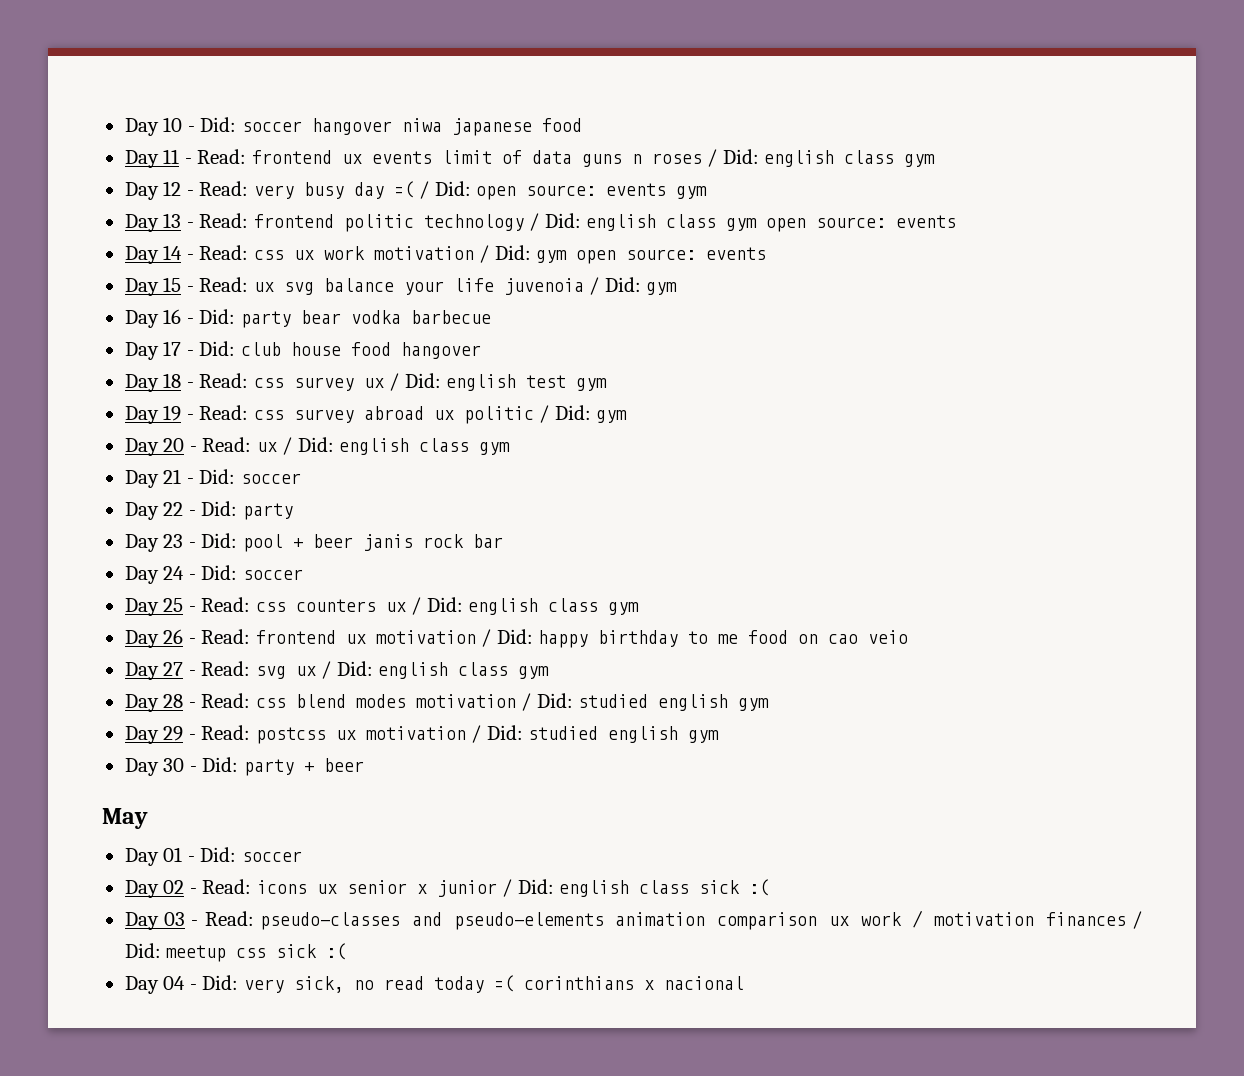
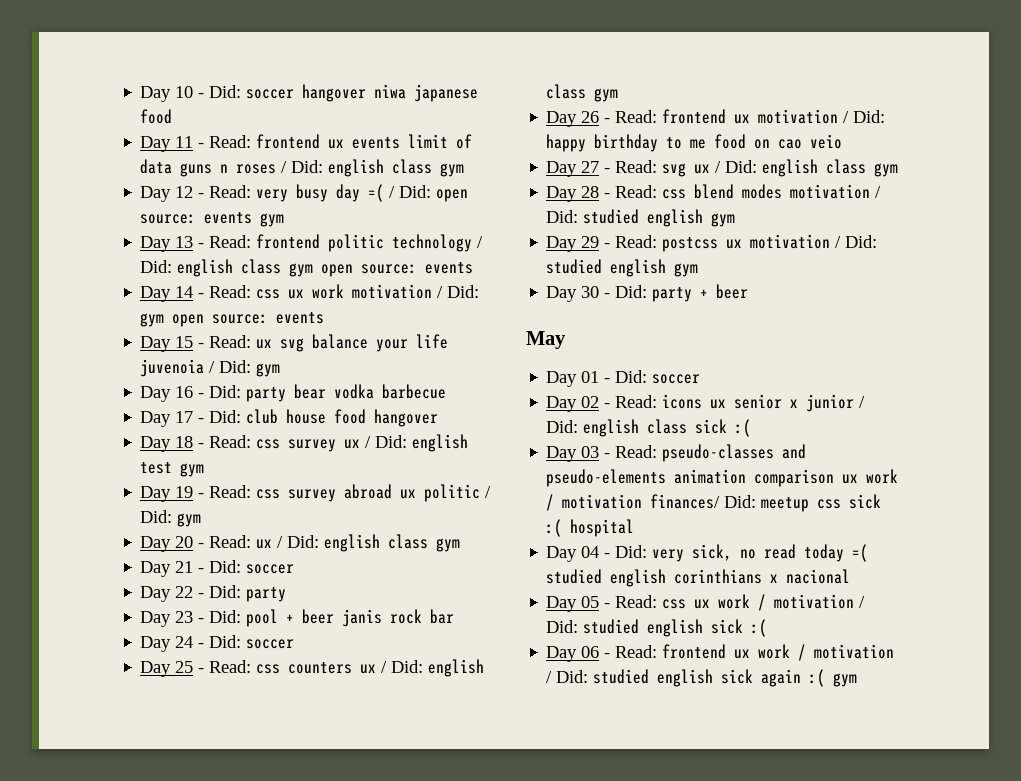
[1045,911,1143,929] finances / -> [650,494,721,509] finances/
(347, 951) none -> [570,519,635,537] hospital
(514, 983) none -> [546,569,667,587] studied english
(744, 983) none -> [546,594,866,612] [546,619,768,637] [546,644,895,662] [546,669,858,687] // Day 05 - Read: css ux work / motivation / Did: studied english sick :( // Day 06 - Read: frontend ux work / motivation / Did: studied english sick again :( gym

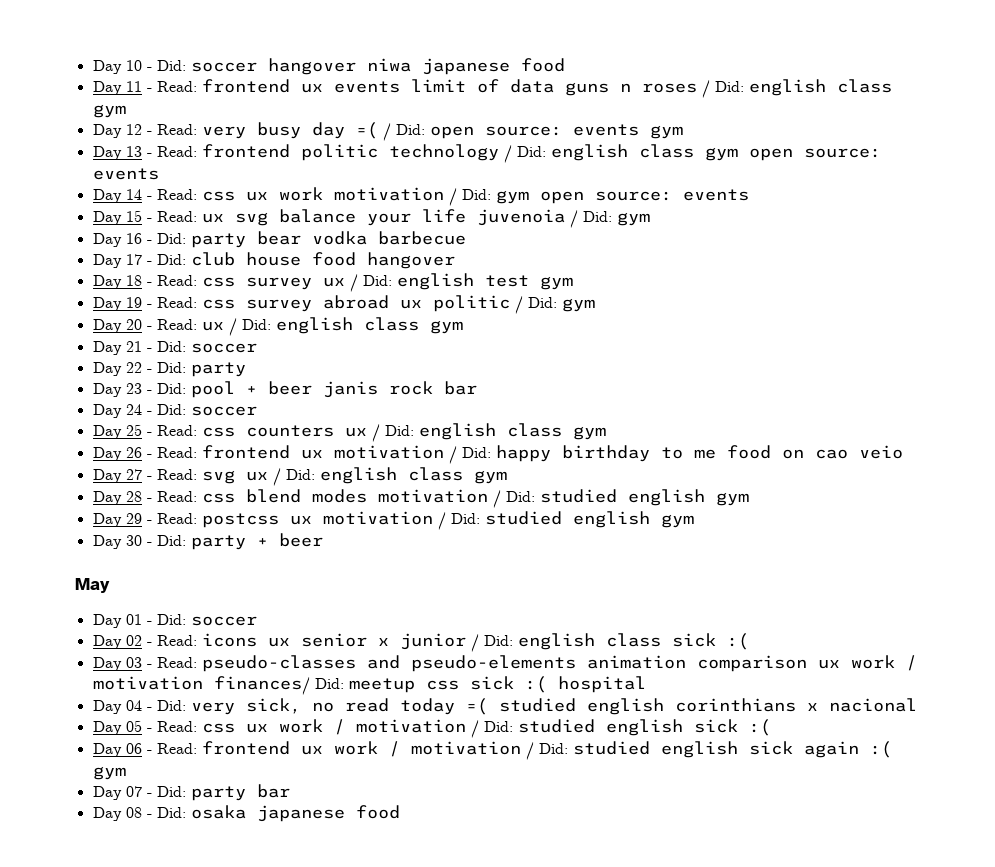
(858, 680) none -> [92,784,290,801] [92,805,400,822] // Day 07 - Did: party bar // Day 08 - Did: osaka japanese food

